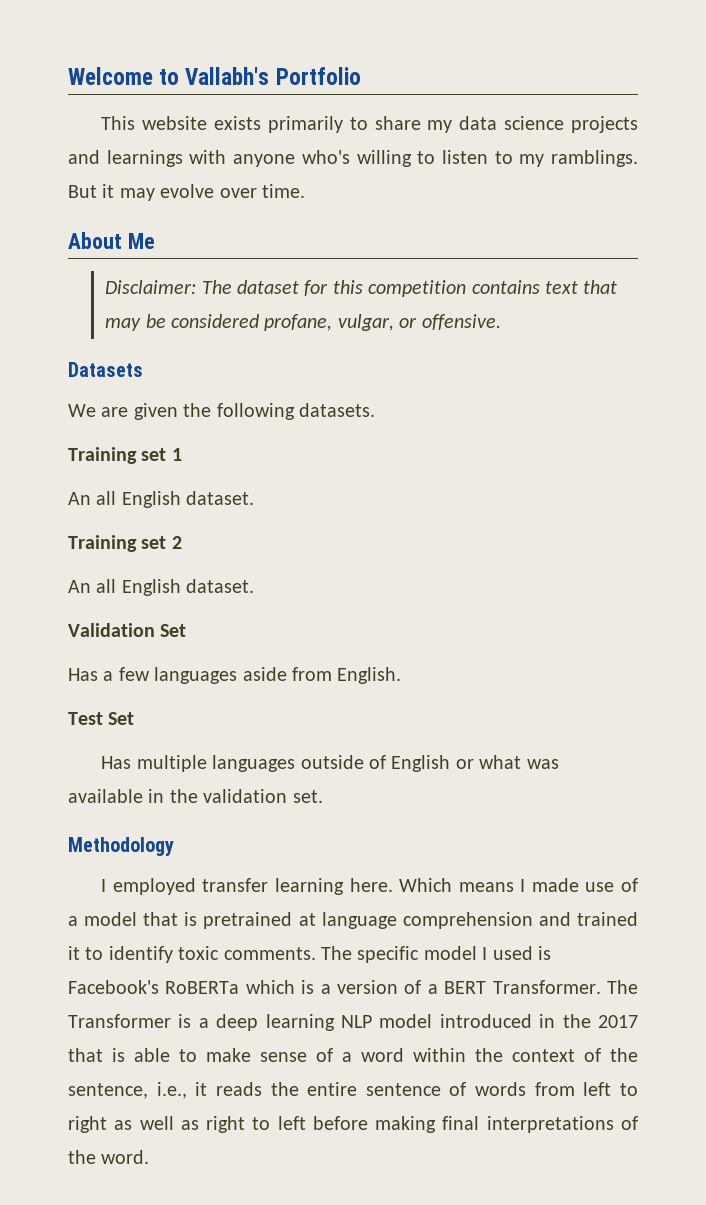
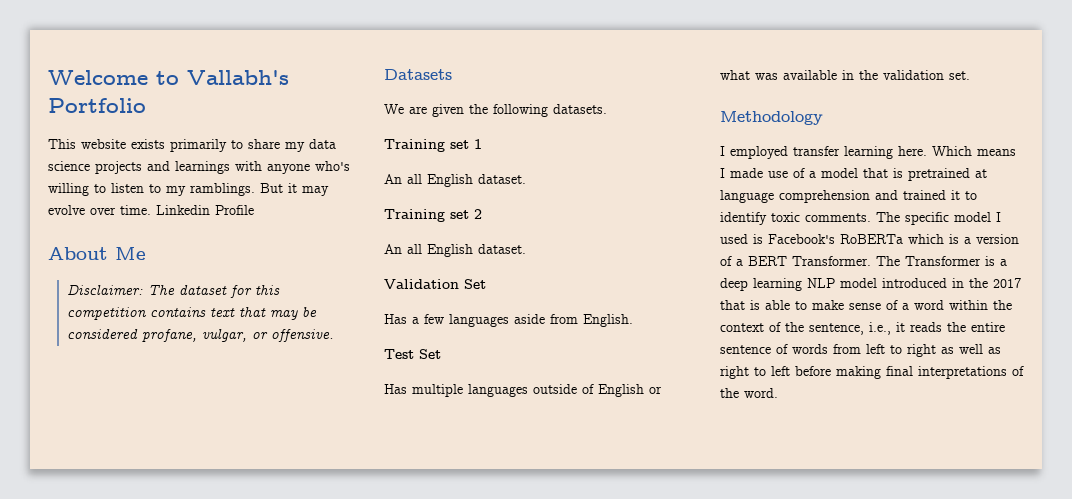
(305, 191) none -> [156,205,254,215] Linkedin Profile

